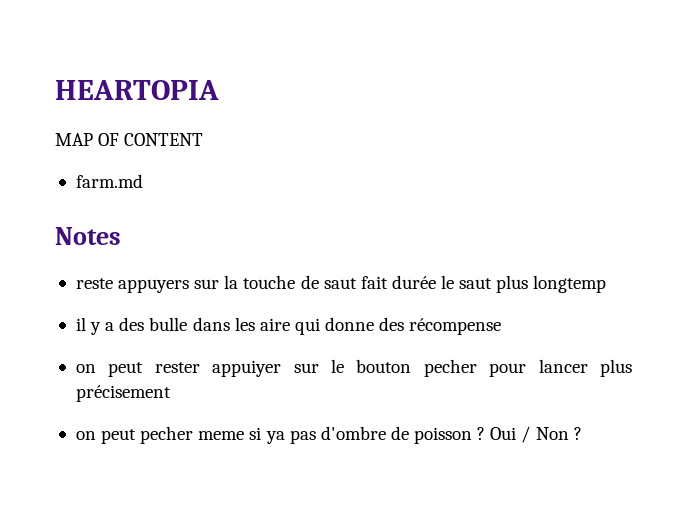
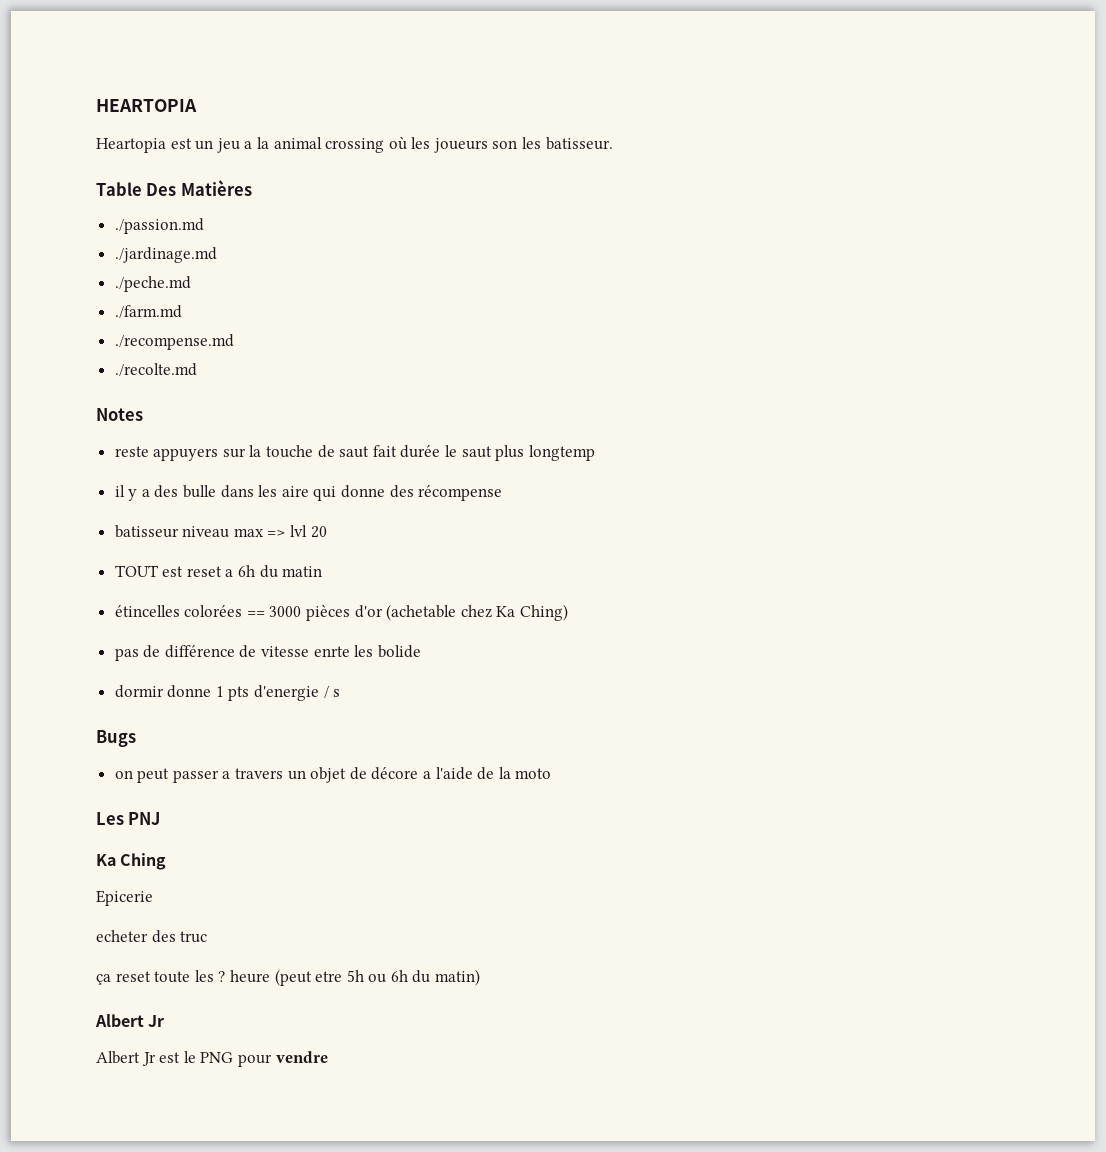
[55,133,204,146] [75,174,143,188] MAP OF CONTENT // farm.md -> [96,136,613,153] [96,180,252,196] [114,218,204,234] [114,247,217,263] [114,276,191,292] [114,305,182,318] [114,334,234,350] [114,363,197,376] Heartopia est un jeu a la animal crossing où les joueurs son les batisseur. // Table Des Matières // ./passion.md // ./jardinage.md // ./peche.md // ./farm.md // ./recompense.md // ./recolte.md
[75,359,633,377] [75,385,171,402] [75,426,582,444] on peut rester appuiyer sur le bouton pecher pour lancer plus précisement // on peut pecher meme si ya pas d'ombre de poisson ? Oui / Non ? -> [114,525,327,538] [114,565,323,578] [114,604,569,621] [114,645,421,661] [114,685,341,701] [96,730,136,747] [114,767,552,783] [96,812,161,825] [96,853,167,870] [96,890,153,906] [96,930,208,943] [96,969,481,986] [95,1014,165,1027] [96,1051,328,1067] batisseur niveau max => lvl 20 // TOUT est reset a 6h du matin // étincelles colorées == 3000 pièces d'or (achetable chez Ka Ching) // pas de différence de vitesse enrte les bolide // dormir donne 1 pts d'energie / s // Bugs // on peut passer a travers un objet de décore a l'aide de la moto // Les PNJ // Ka Ching // Epicerie // echeter des truc // ça reset toute les ? heure (peut etre 5h ou 6h du matin) // Albert Jr // Albert Jr est le PNG pour vendre

